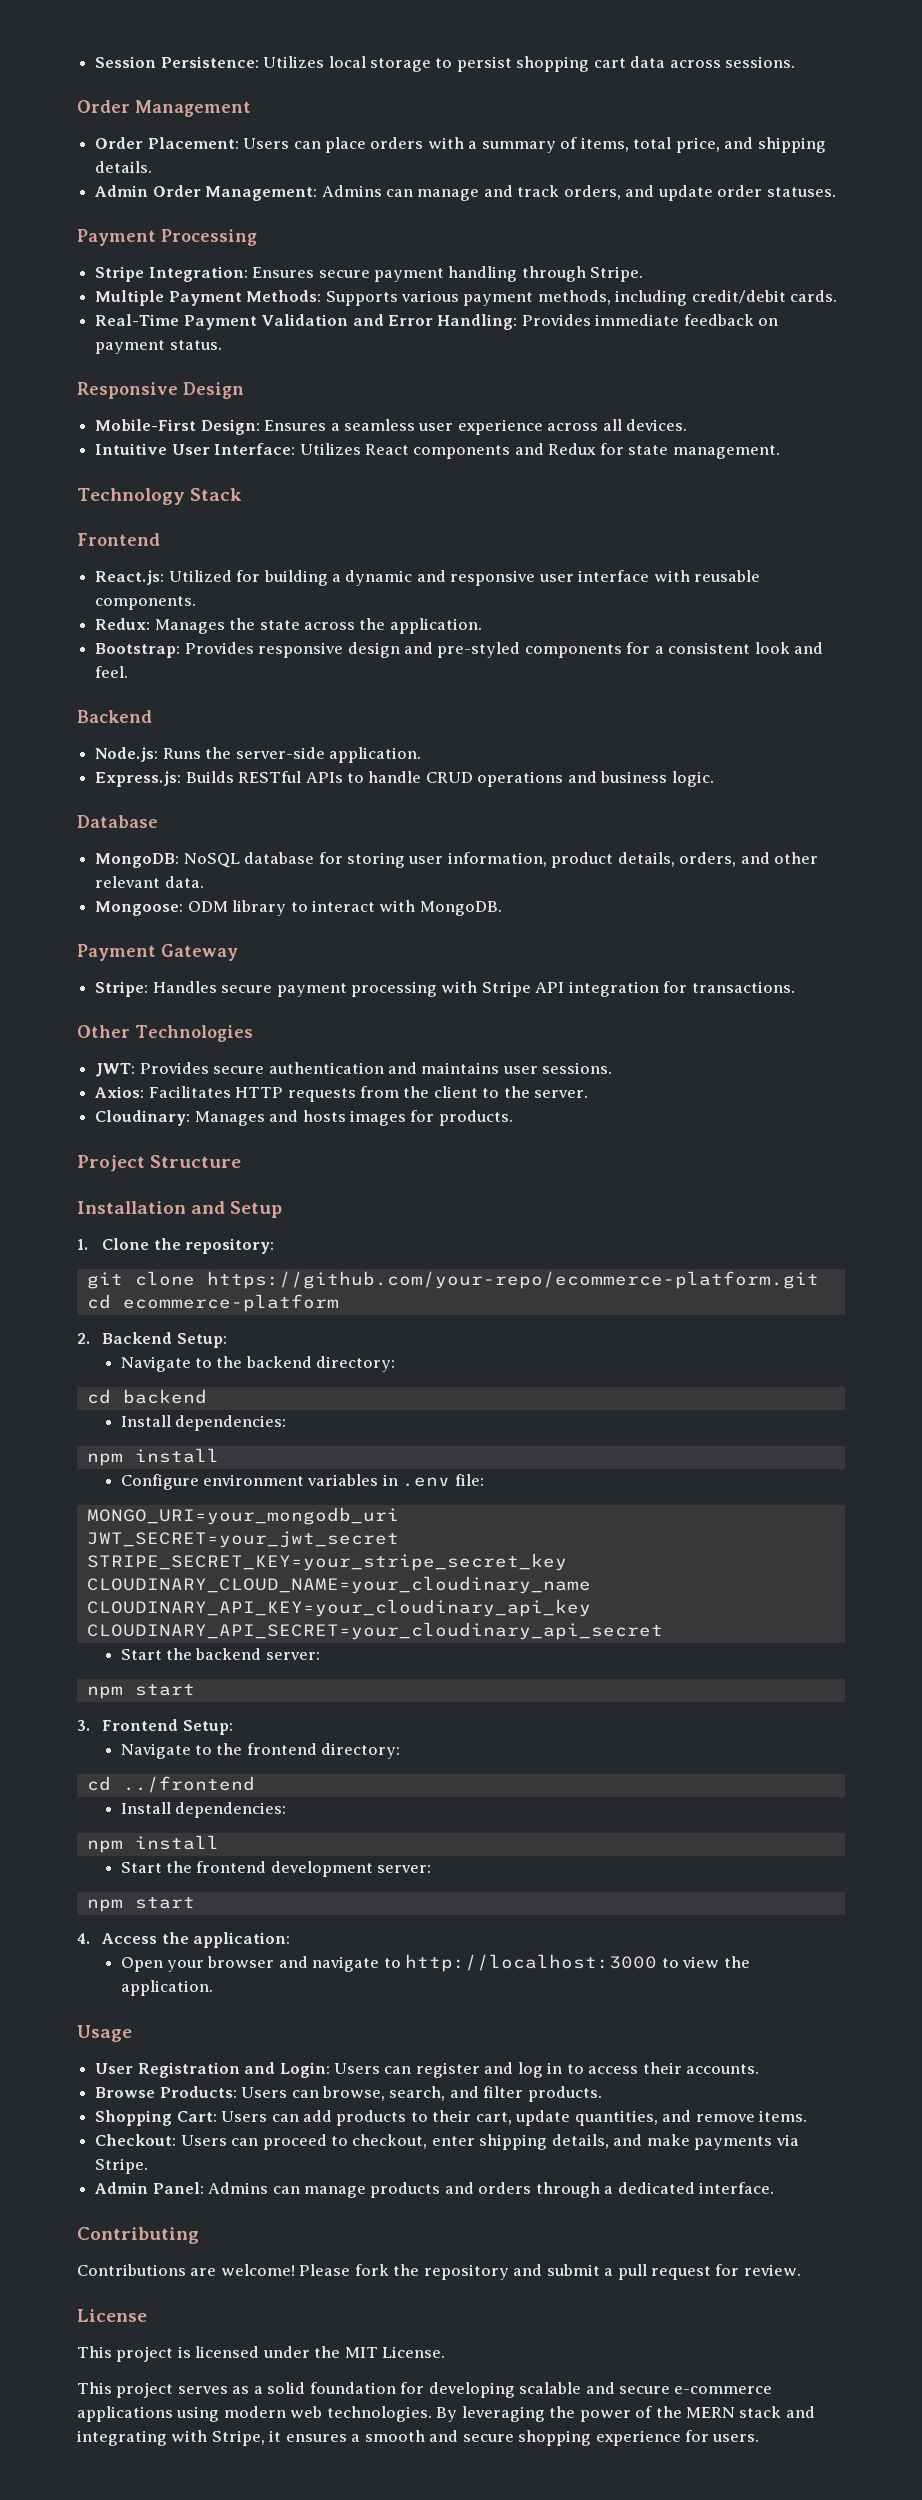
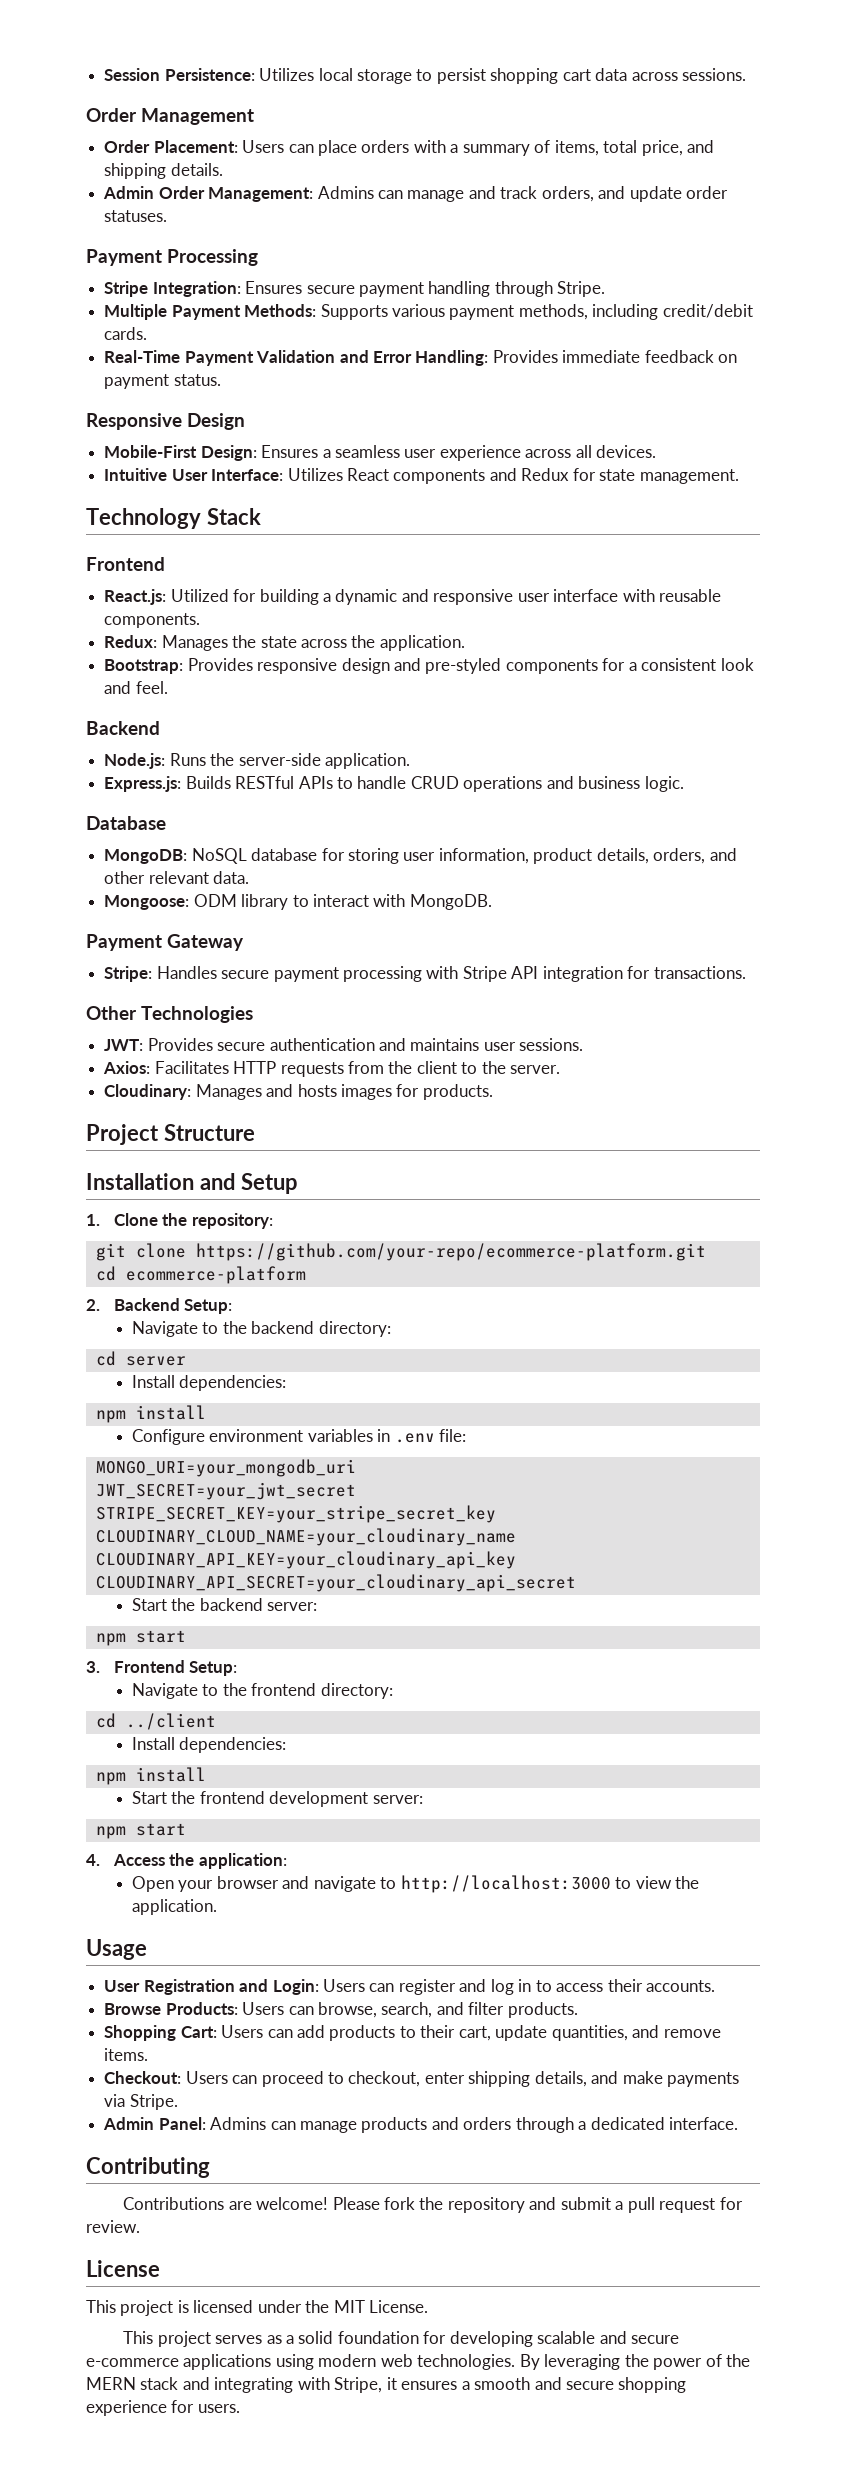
[122,1389,207,1404] backend -> [125,1356,186,1366] server
[122,1776,255,1793] ../frontend -> [125,1713,216,1730] ../client

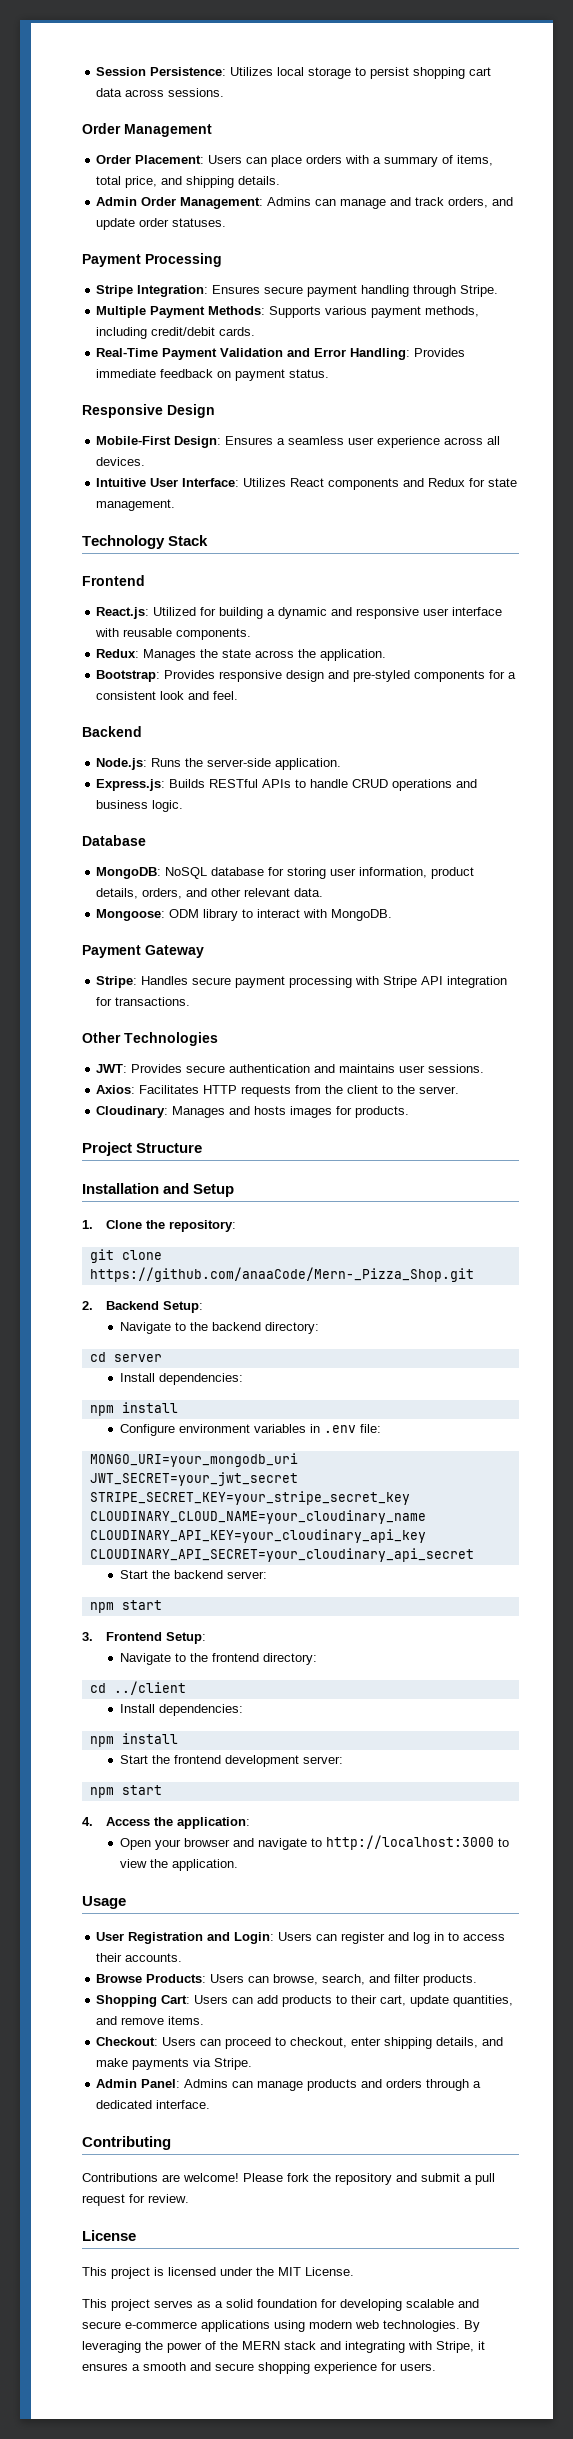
[195,1243,706,1261] [95,1266,306,1284] https://github.com/your-repo/ecommerce-platform.git // cd ecommerce-platform -> [89,1267,474,1282] https://github.com/anaaCode/Mern-_Pizza_Shop.git

